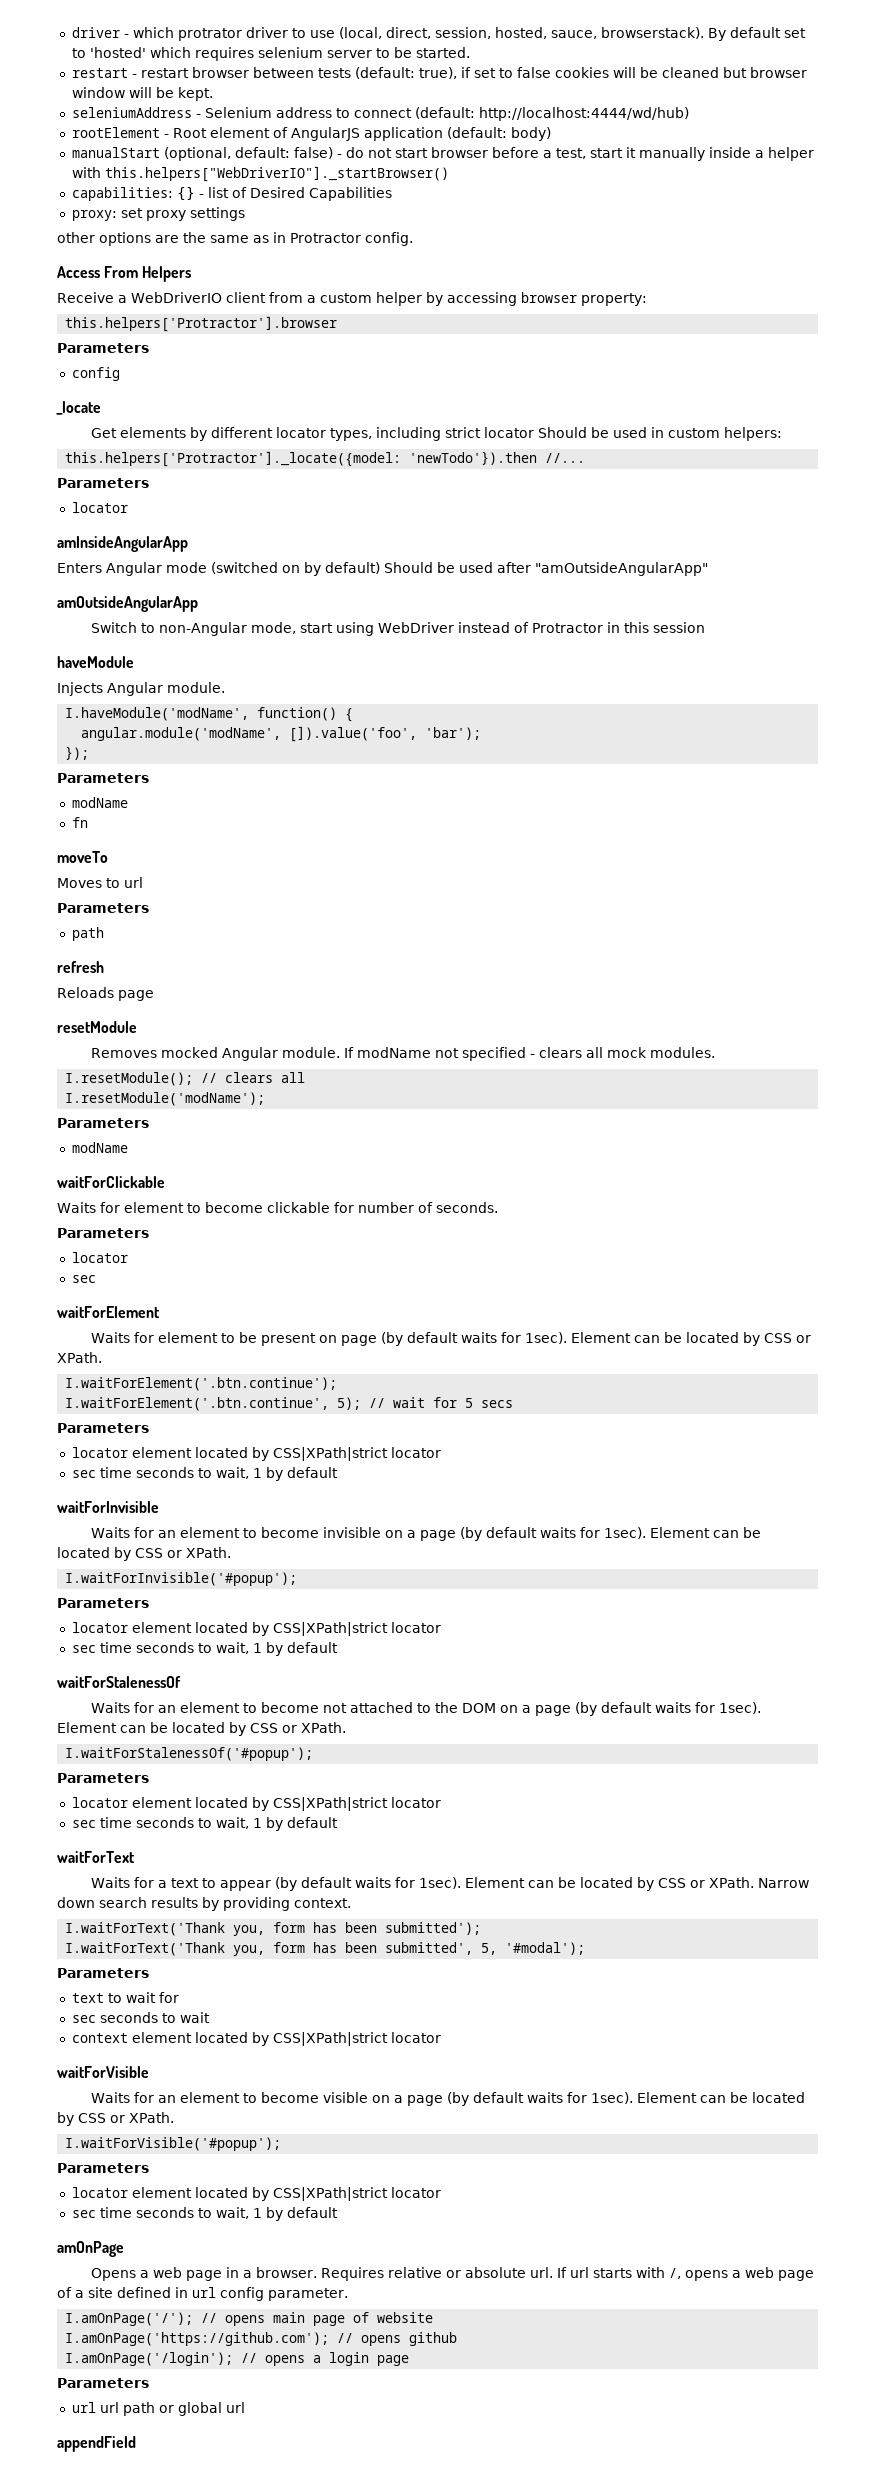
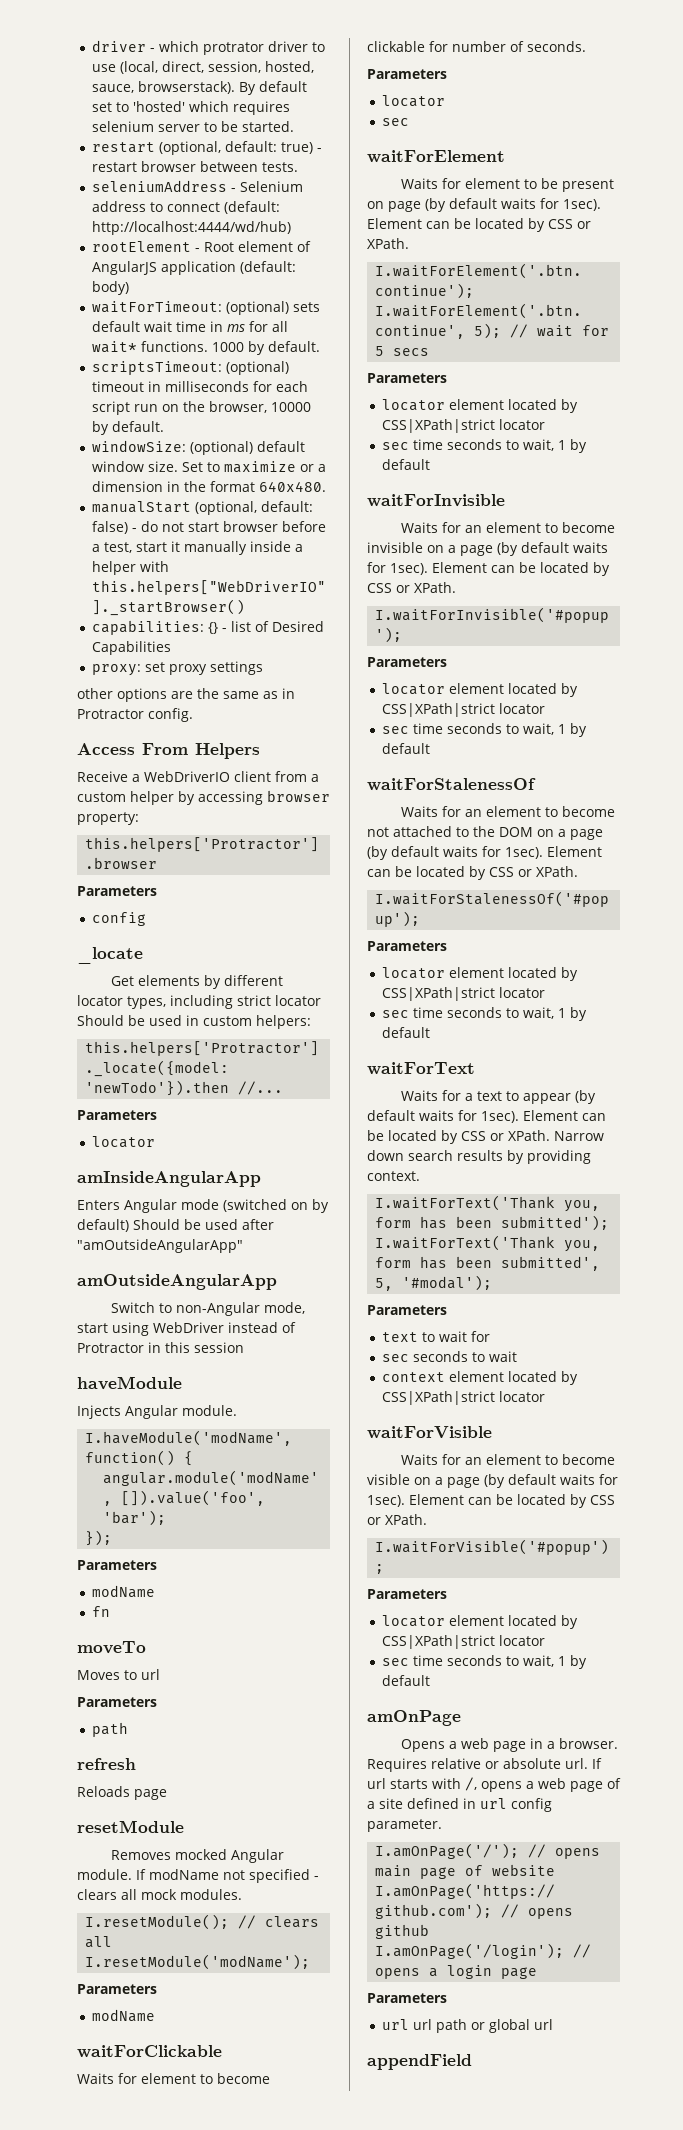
(128, 73) none -> [159,141,314,155] (optional, default: true)
[317,67,807,79] [71,87,213,101] tests (default: true), if set to false cookies will be cleaned but browser window will be kept. -> [262,162,299,172] tests.
(551, 134) none -> [92,301,321,315] [92,321,289,332] [92,341,321,355] [92,361,290,375] [92,381,309,392] [92,401,312,415] [92,421,165,435] [92,440,306,455] [92,461,327,473] [92,481,327,492] // waitForTimeout: (optional) sets default wait time in ms for all wait* functions. 1000 by default. // scriptsTimeout: (optional) timeout in milliseconds for each script run on the browser, 10000 by default. // windowSize: (optional) default window size. Set to maximize or a dimension in the format 640x480.

